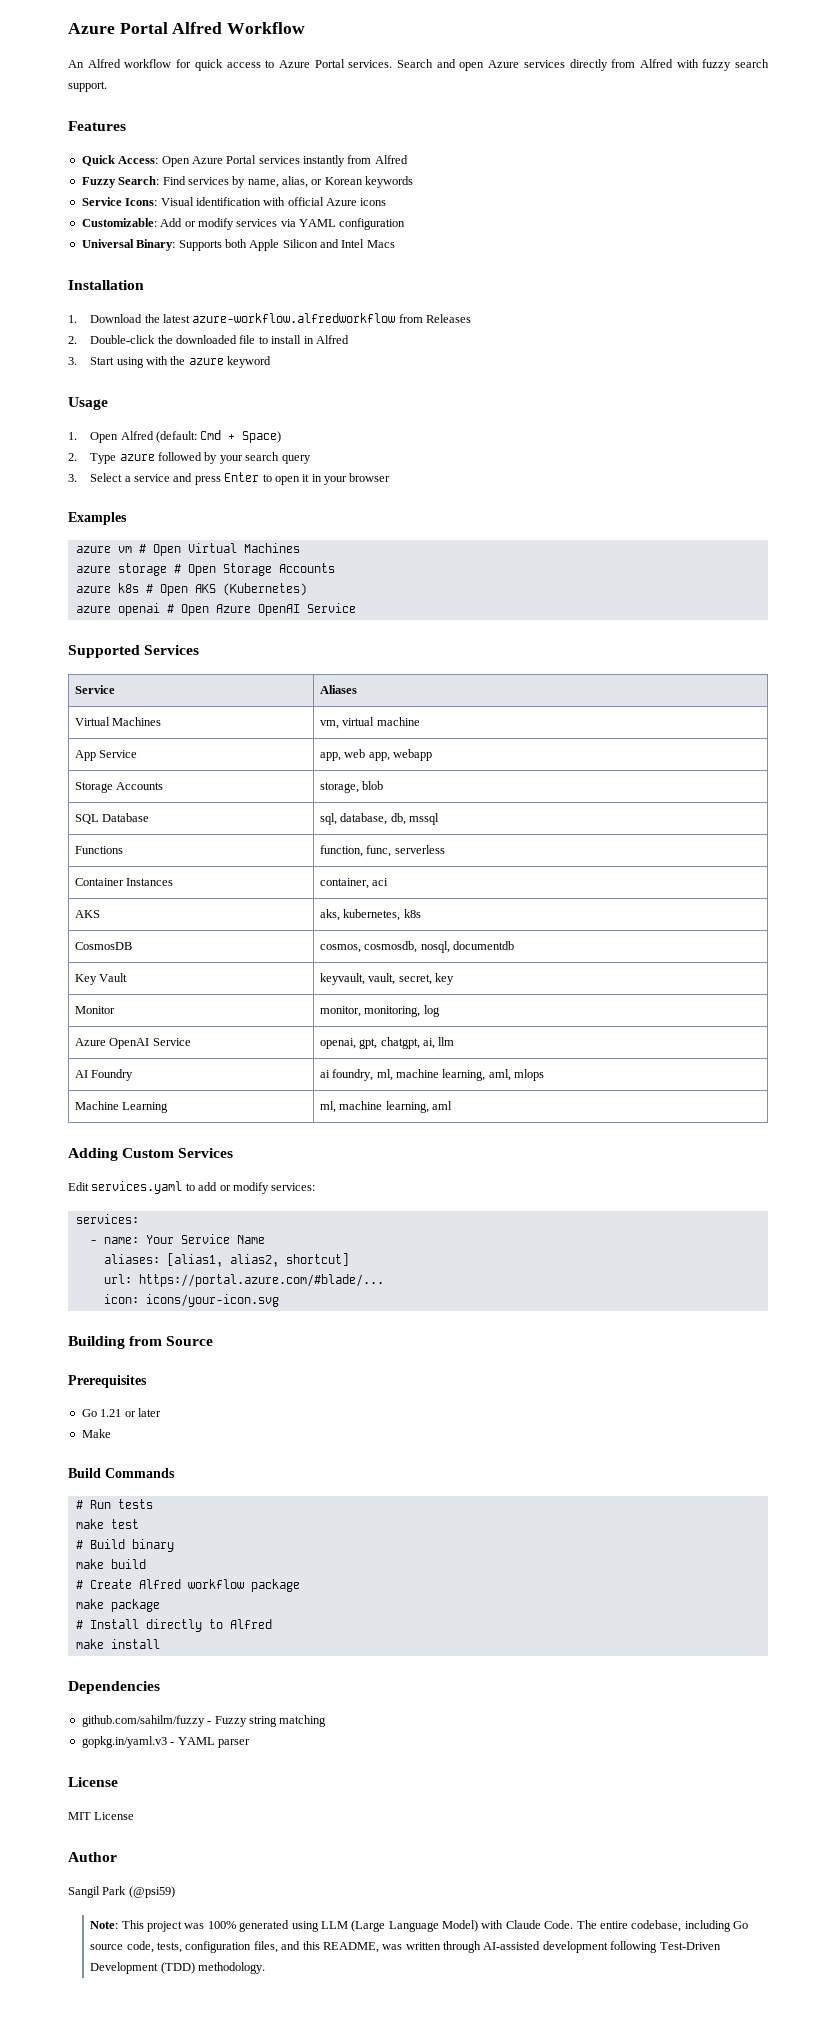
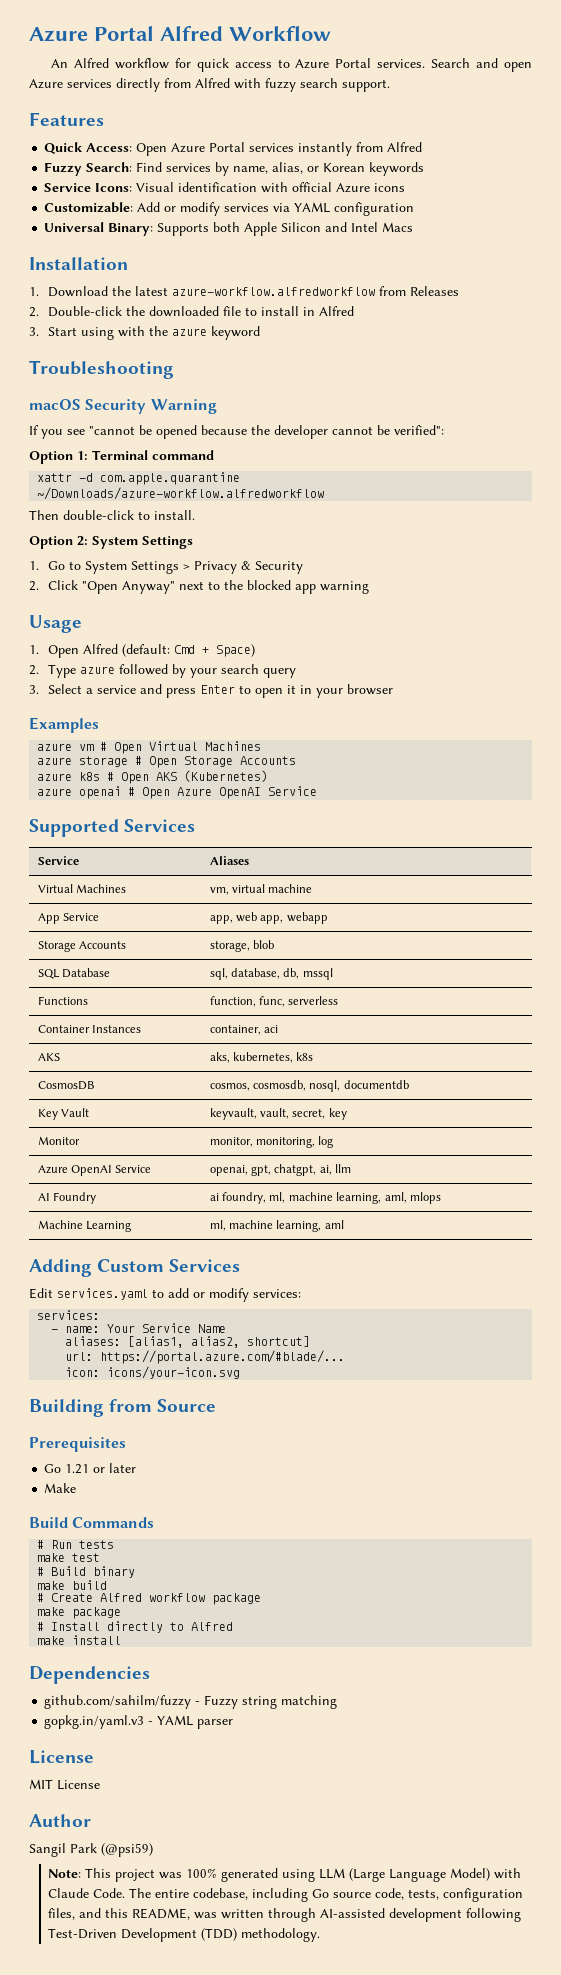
(272, 362) none -> [29,360,174,379] [29,399,217,414] [29,425,444,439] [29,450,214,464] [37,472,241,485] [37,487,325,500] [29,510,195,520] [29,536,193,549] [29,561,304,574] [29,580,370,594] // Troubleshooting // macOS Security Warning // If you see "cannot be opened because the developer cannot be verified": // Option 1: Terminal command // xattr -d com.apple.quarantine ~/Downloads/azure-workflow.alfredworkflow // Then double-click to install. // Option 2: System Settings // 1. Go to System Settings > Privacy & Security // 2. Click "Open Anyway" next to the blocked app warning

